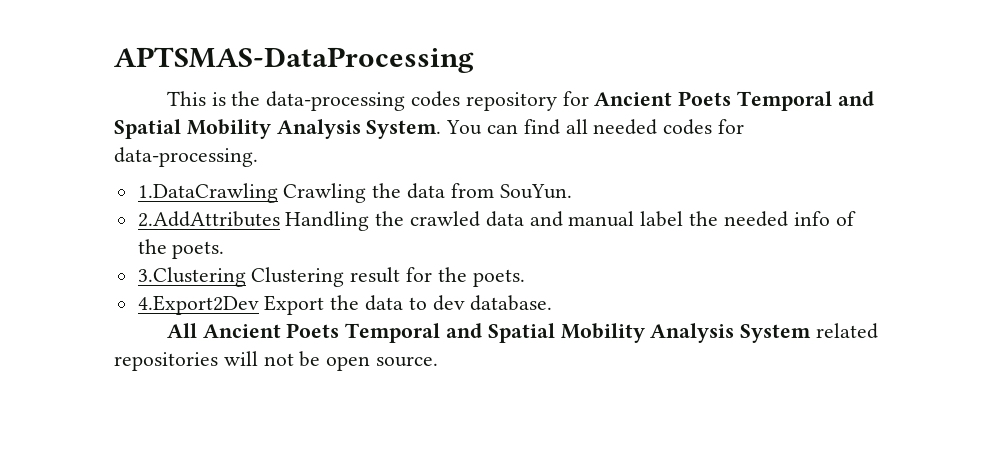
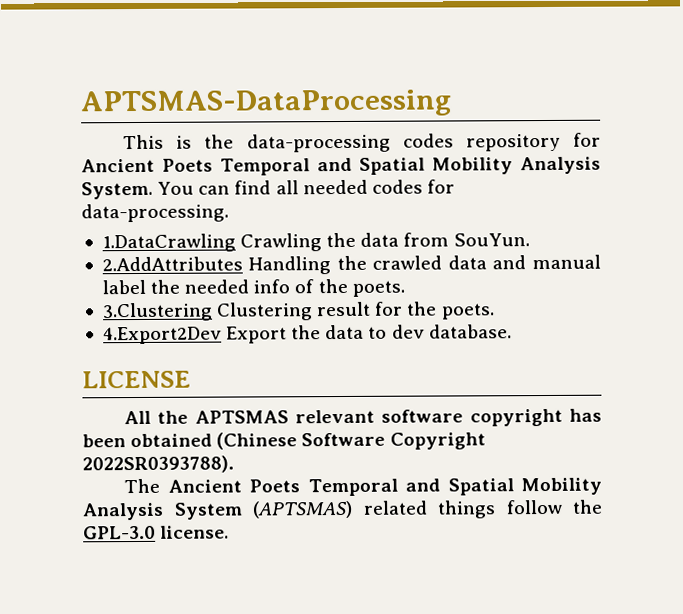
(553, 303) none -> [82,370,191,389] // LICENSE
(197, 330) none -> [157,408,603,427] [82,432,486,450] [82,455,234,474] [124,478,161,494] the APTSMAS relevant software copyright has been obtained (Chinese Software Copyright 2022SR0393788). // The
[816,323,879,339] [114,351,439,371] related repositories will not be open source. -> [252,499,603,519] [83,525,230,540] (APTSMAS) related things follow the GPL-3.0 license.

